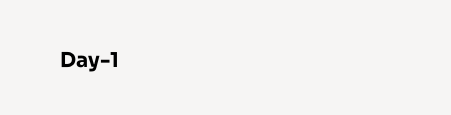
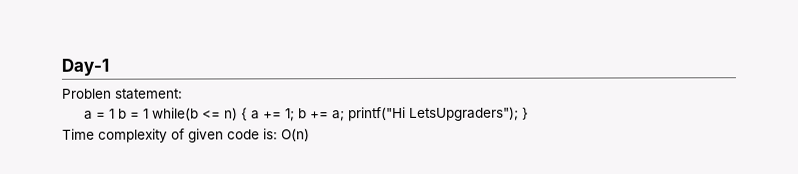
(119, 61) none -> [62,88,183,100] [84,106,530,122] [62,128,310,143] // Problen statement: // a = 1 b = 1 while(b <= n) { a += 1; b += a; printf("Hi LetsUpgraders"); } // Time complexity of given code is: O(n)

